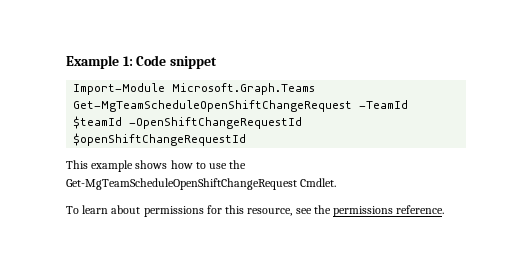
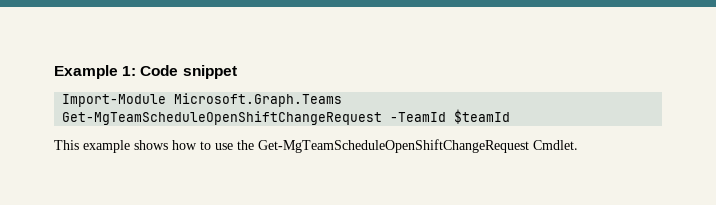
[129,117,303,129] [73,133,247,146] -OpenShiftChangeRequestId $openShiftChangeRequestId -> (511, 116) none
[66,205,445,217] // To learn about permissions for this resource, see the permissions reference. -> (578, 145) none

